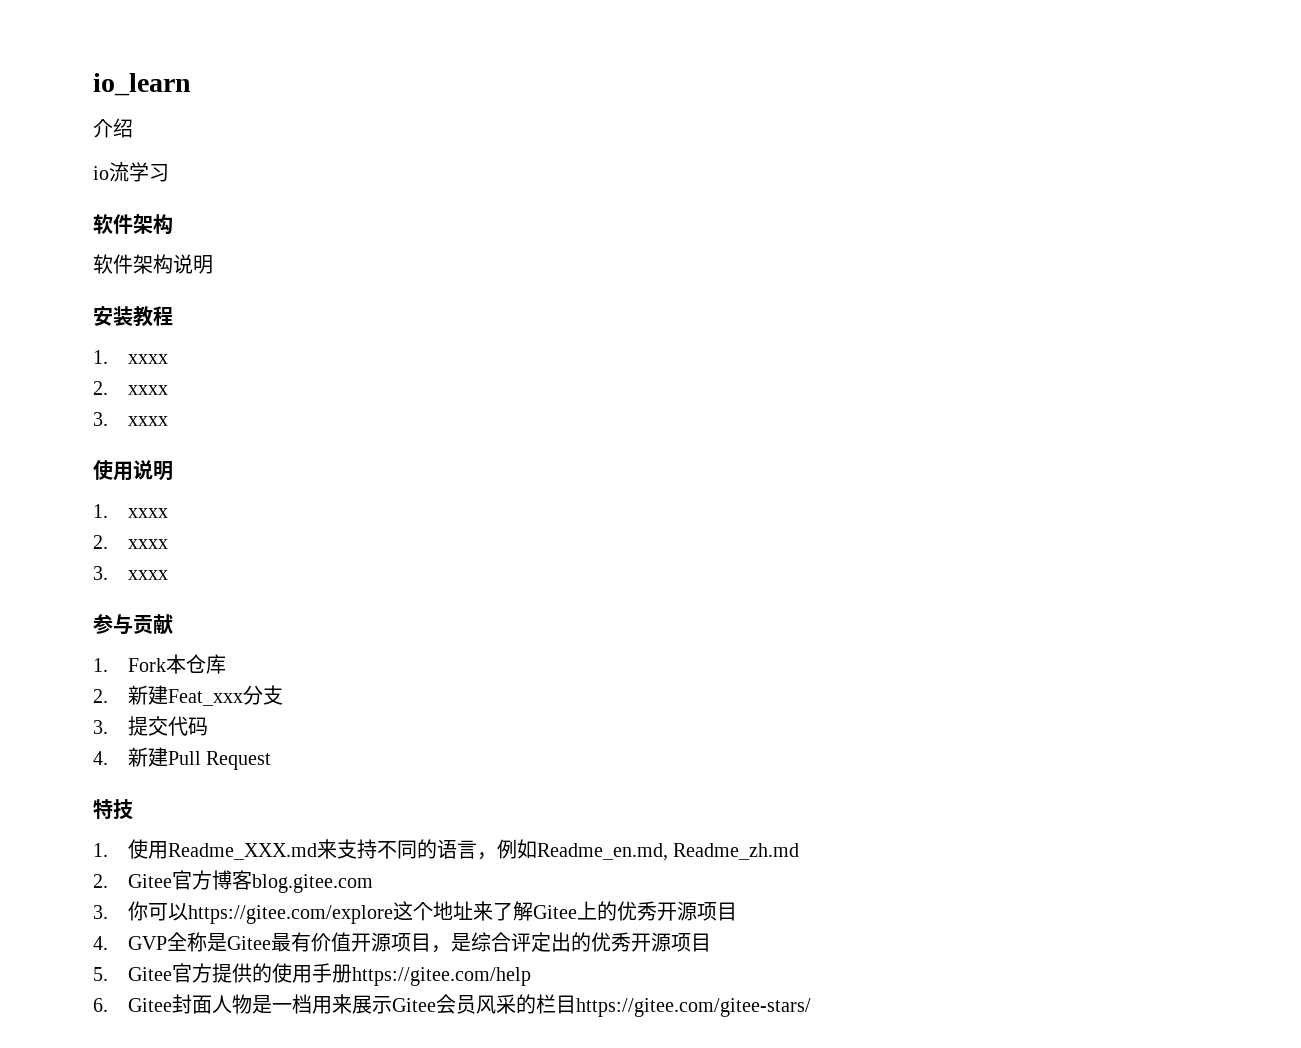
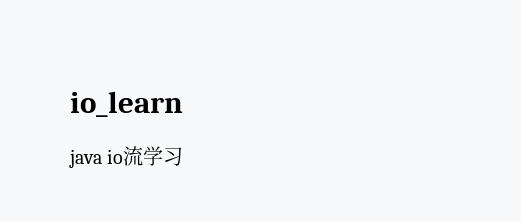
[93,118,133,138] 介绍 // -> [69,149,102,168] java
[93,214,173,235] [93,254,213,274] [93,306,173,327] [93,350,168,364] [93,381,168,395] [93,412,168,426] [93,460,173,481] [93,504,168,518] [93,535,168,549] [93,566,168,580] [93,614,173,635] [93,654,226,674] [93,685,283,706] [93,716,208,736] [93,747,272,770] [93,799,133,820] [93,839,800,861] [93,870,373,893] [93,901,737,924] [93,932,711,953] [93,963,531,986] [93,994,811,1017] // 软件架构 // 软件架构说明 // 安装教程 // 1. xxxx // 2. xxxx // 3. xxxx // 使用说明 // 1. xxxx // 2. xxxx // 3. xxxx // 参与贡献 // 1. Fork本仓库 // 2.新建Feat_xxx分支 // 3.提交代码 // 4.新建Pull Request // 特技 // 1.使用Readme_XXX.md来支持不同的语言，例如Readme_en.md, Readme_zh.md // 2. Gitee官方博客blog.gitee.com // 3.你可以https://gitee.com/explore这个地址来了解Gitee上的优秀开源项目 // 4. GVP全称是Gitee最有价值开源项目，是综合评定出的优秀开源项目 // 5. Gitee官方提供的使用手册https://gitee.com/help // 6. Gitee封面人物是一档用来展示Gitee会员风采的栏目https://gitee.com/gitee-stars/ -> (184, 156) none

